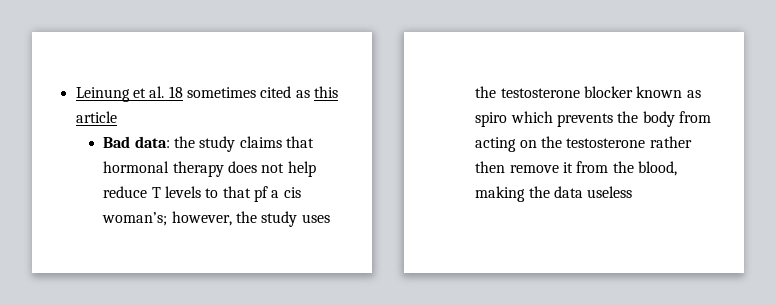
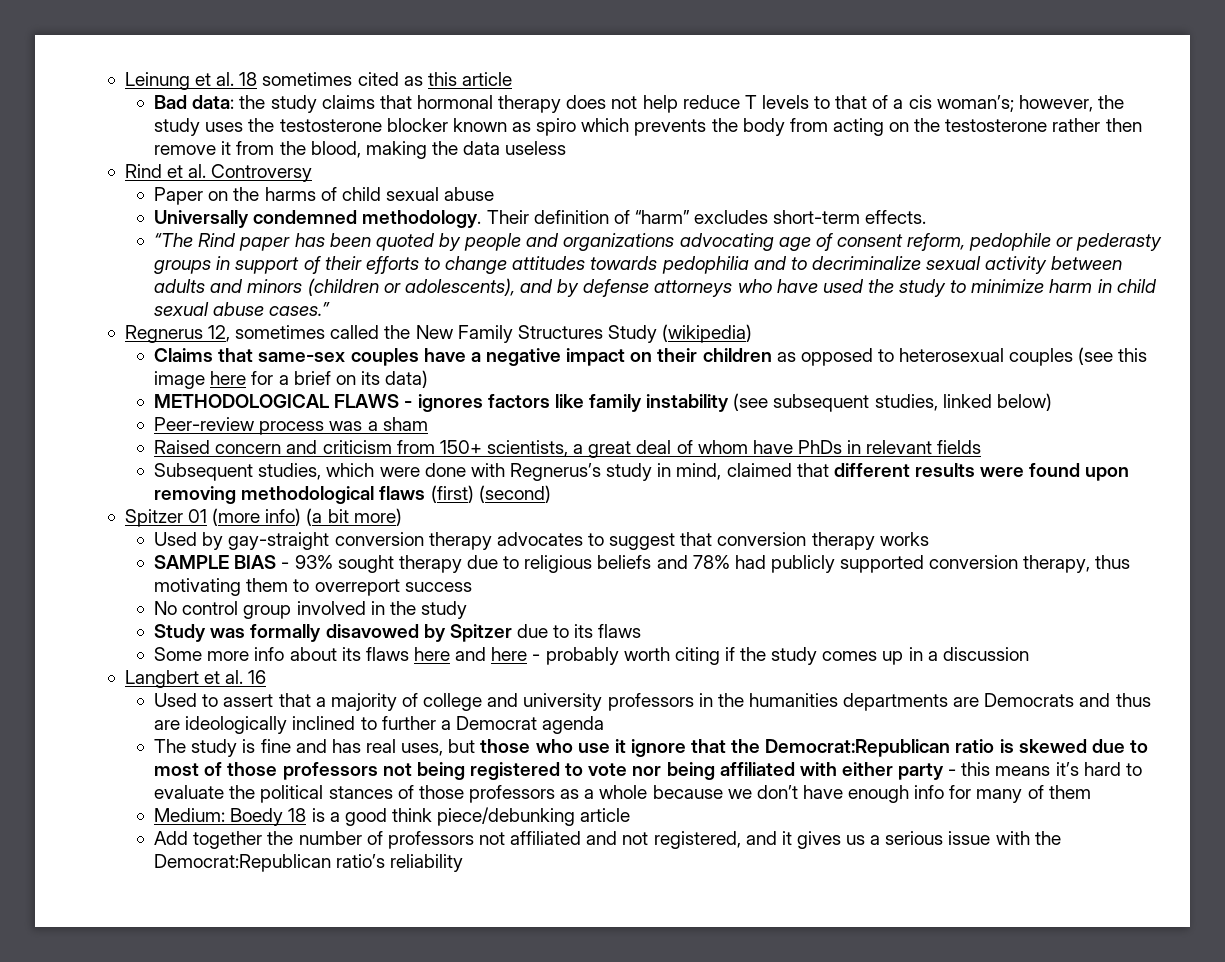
[253,186,268,202] pf -> [872,95,889,109] of
(633, 192) none -> [124,164,313,182] [154,187,495,205] [154,210,927,228] [154,233,1163,251] [154,256,1123,274] [154,278,1157,297] [154,302,331,316] [124,324,753,343] [154,347,1148,366] [154,370,429,389] [154,393,1052,412] [154,417,428,435] [154,440,982,458] [154,463,1130,481] [154,485,551,504] [124,508,402,527] [154,532,929,550] [154,555,1131,573] [154,578,472,596] [154,601,467,619] [154,624,642,642] [154,647,1029,665] [124,670,267,688] [154,693,1151,711] [154,716,605,734] [154,739,1148,757] [154,762,1142,780] [154,785,1091,803] [154,807,631,826] [154,831,1061,849] [154,854,464,872] // Rind et al. Controversy // Paper on the harms of child sexual abuse // Universally condemned methodology. Their definition of “harm” excludes short-term effects. // “The Rind paper has been quoted by people and organizations advocating age of consent reform, pedophile or pederasty groups in support of their efforts to change attitudes towards pedophilia and to decriminalize sexual activity between adults and minors (children or adolescents), and by defense attorneys who have used the study to minimize harm in child sexual abuse cases.” // Regnerus 12, sometimes called the New Family Structures Study (wikipedia) // Claims that same-sex couples have a negative impact on their children as opposed to heterosexual couples (see this image here for a brief on its data) // METHODOLOGICAL FLAWS - ignores factors like family instability (see subsequent studies, linked below) // Peer-review process was a sham // Raised concern and criticism from 150+ scientists, a great deal of whom have PhDs in relevant fields // Subsequent studies, which were done with Regnerus’s study in mind, claimed that different results were found upon removing methodological flaws (first) (second) // Spitzer 01 (more info) (a bit more) // Used by gay-straight conversion therapy advocates to suggest that conversion therapy works // SAMPLE BIAS - 93% sought therapy due to religious beliefs and 78% had publicly supported conversion therapy, thus motivating them to overreport success // No control group involved in the study // Study was formally disavowed by Spitzer due to its flaws // Some more info about its flaws here and here - probably worth citing if the study comes up in a discussion // Langbert et al. 16 // Used to assert that a majority of college and university professors in the humanities departments are Democrats and thus are ideologically inclined to further a Democrat agenda // The study is fine and has real uses, but those who use it ignore that the Democrat:Republican ratio is skewed due to most of those professors not being registered to vote nor being affiliated with either party - this means it’s hard to evaluate the political stances of those professors as a whole because we don’t have enough info for many of them // Medium: Boedy 18 is a good think piece/debunking article // Add together the number of professors not affiliated and not registered, and it gives us a serious issue with the Democrat:Republican ratio’s reliability

